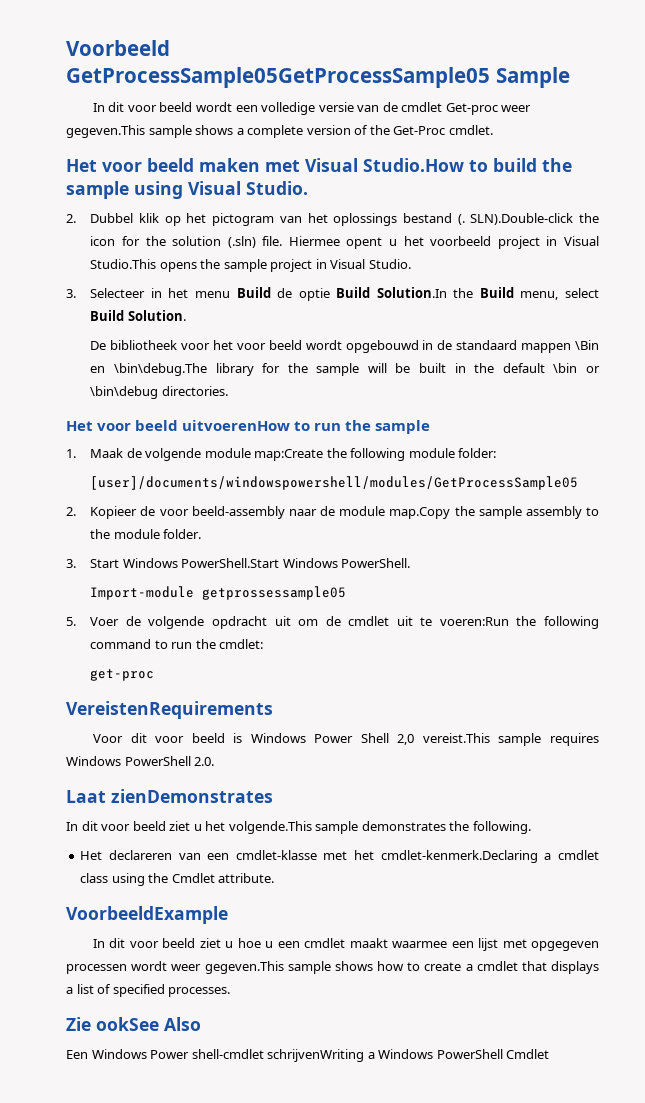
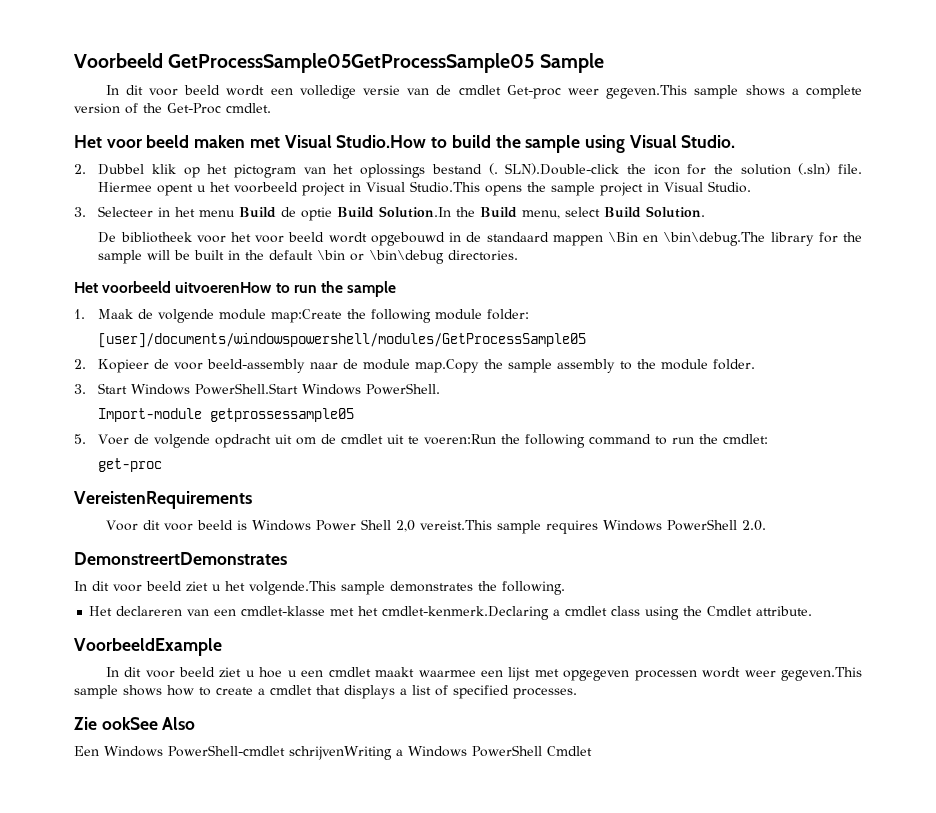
[97,420,179,431] voor beeld -> [102,281,172,293] voorbeeld
[66,789,273,803] Laat zienDemonstrates -> [74,552,287,565] DemonstreertDemonstrates
[150,1049,264,1059] Power shell-cmdlet -> [168,745,285,757] PowerShell-cmdlet

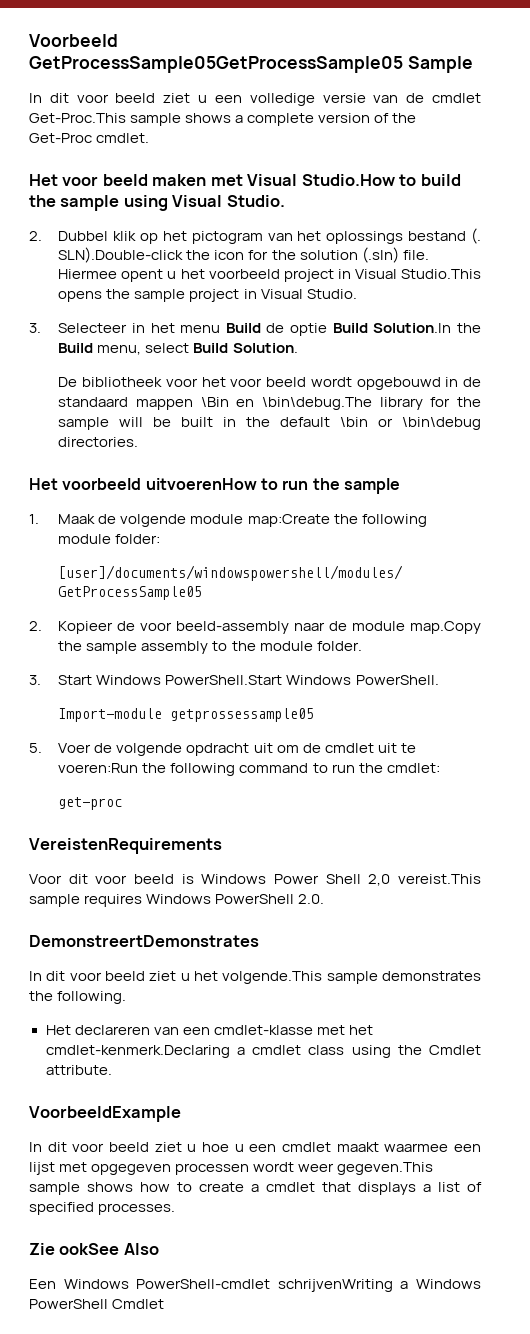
[226,85,265,96] wordt -> [163,93,208,103] ziet u
[506,85,688,99] Get-proc weer gegeven.This -> [29,113,126,123] Get-Proc.This

